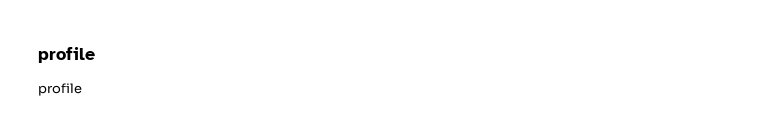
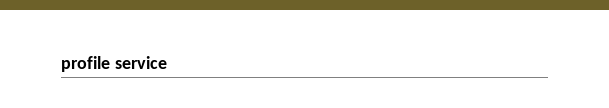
[38,47,95,63] [38,83,82,96] profile // profile -> [61,56,167,72] profile service

